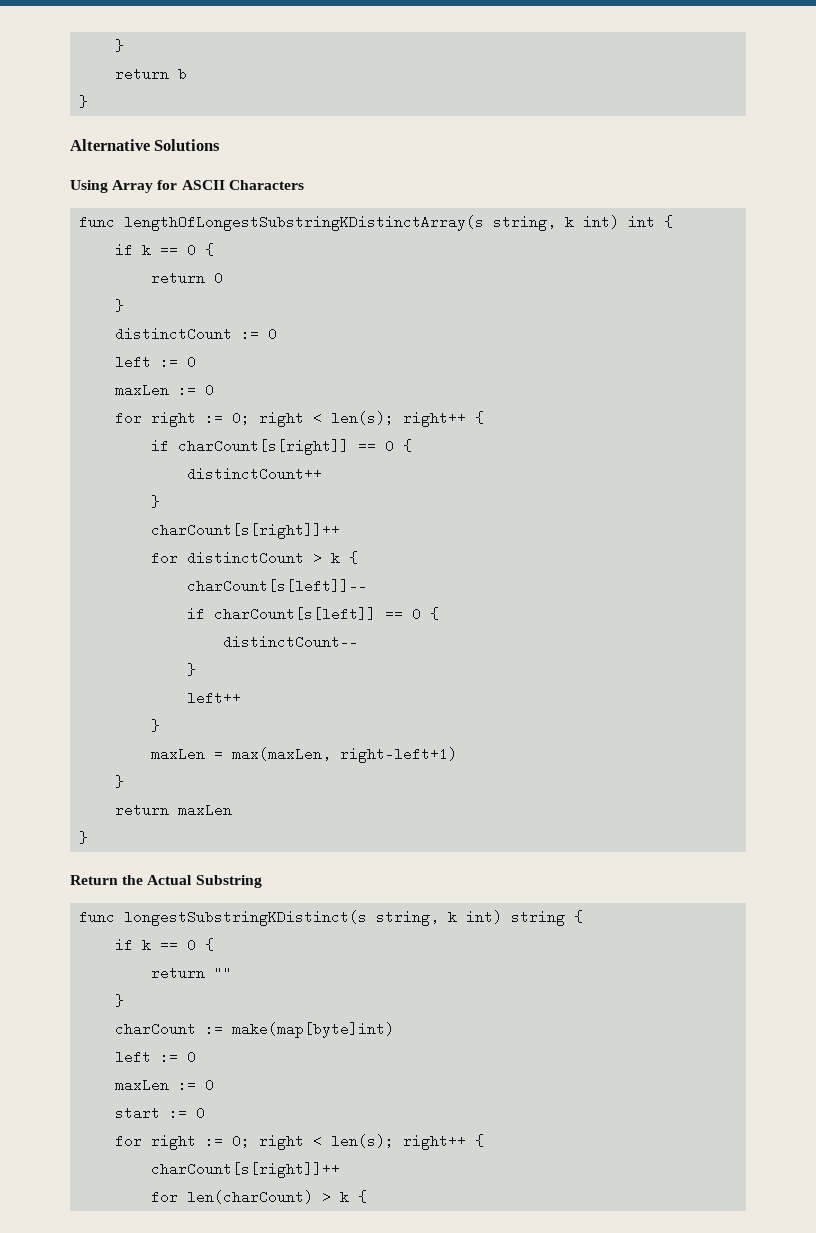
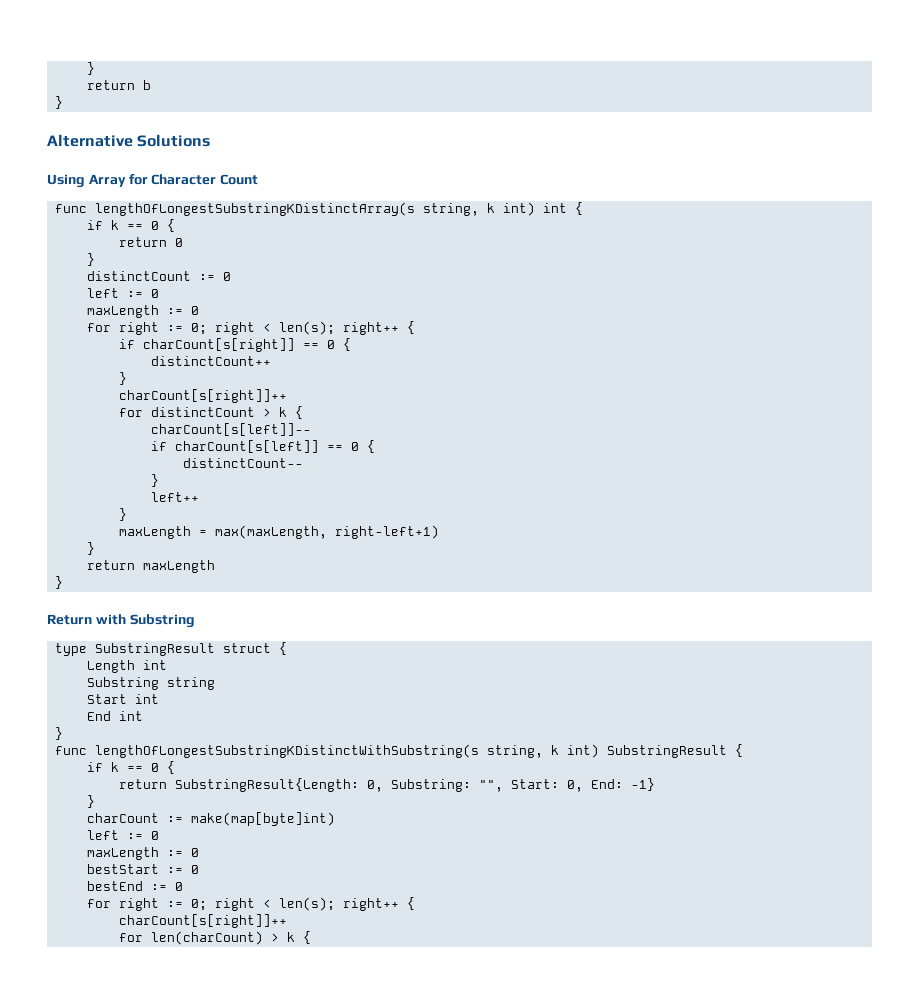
[181,180,304,190] ASCII Characters -> [151,174,259,185] Character Count
[114,383,169,397] maxLen -> [87,305,160,318] maxLength
[150,747,331,761] maxLen = max(maxLen, -> [119,525,328,539] maxLength = max(maxLength,
[177,803,232,817] maxLen -> [143,560,216,573] maxLength
[122,875,262,888] [78,910,583,926] [114,938,214,952] [150,966,232,980] the Actual Substring // func longestSubstringKDistinct(s string, k int) string { // if k == 0 { // return "" -> [95,614,195,628] [55,642,288,656] [87,660,168,673] [87,677,216,690] [87,694,160,704] [87,711,144,721] [55,727,64,740] [55,744,744,758] [87,761,176,774] [119,778,656,792] with Substring // type SubstringResult struct { // Length int // Substring string // Start int // End int // } // func lengthOfLongestSubstringKDistinctWithSubstring(s string, k int) SubstringResult { // if k == 0 { // return SubstringResult{Length: 0, Substring: "", Start: 0, End: -1}
[114,1078,214,1092] [114,1106,160,1120] maxLen := 0 // start -> [87,847,200,860] [87,864,200,874] [87,881,144,891] maxLength := 0 // bestStart := 0 // bestEnd

